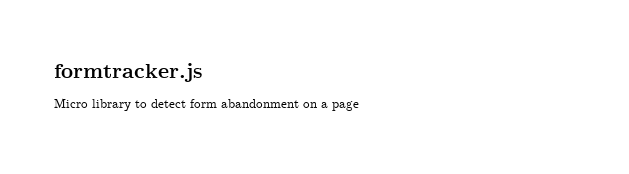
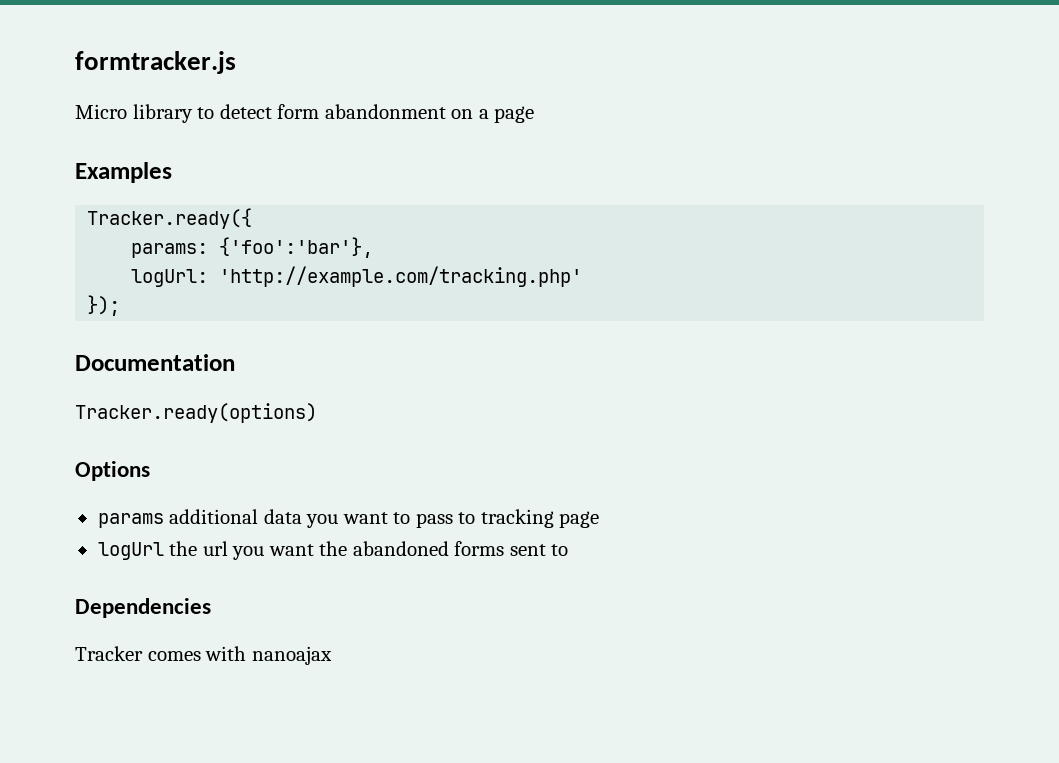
(359, 106) none -> [75,162,172,183] [87,208,253,229] [131,237,374,258] [131,266,583,287] [87,295,121,316] [75,354,235,371] [75,403,317,423] [75,461,150,481] [97,509,600,528] [97,541,569,560] [75,598,211,618] [75,646,332,665] // Examples // Tracker.ready({ // params: {'foo':'bar'}, // logUrl: 'http://example.com/tracking.php' // }); // Documentation // Tracker.ready(options) // Options // params additional data you want to pass to tracking page // logUrl the url you want the abandoned forms sent to // Dependencies // Tracker comes with nanoajax

